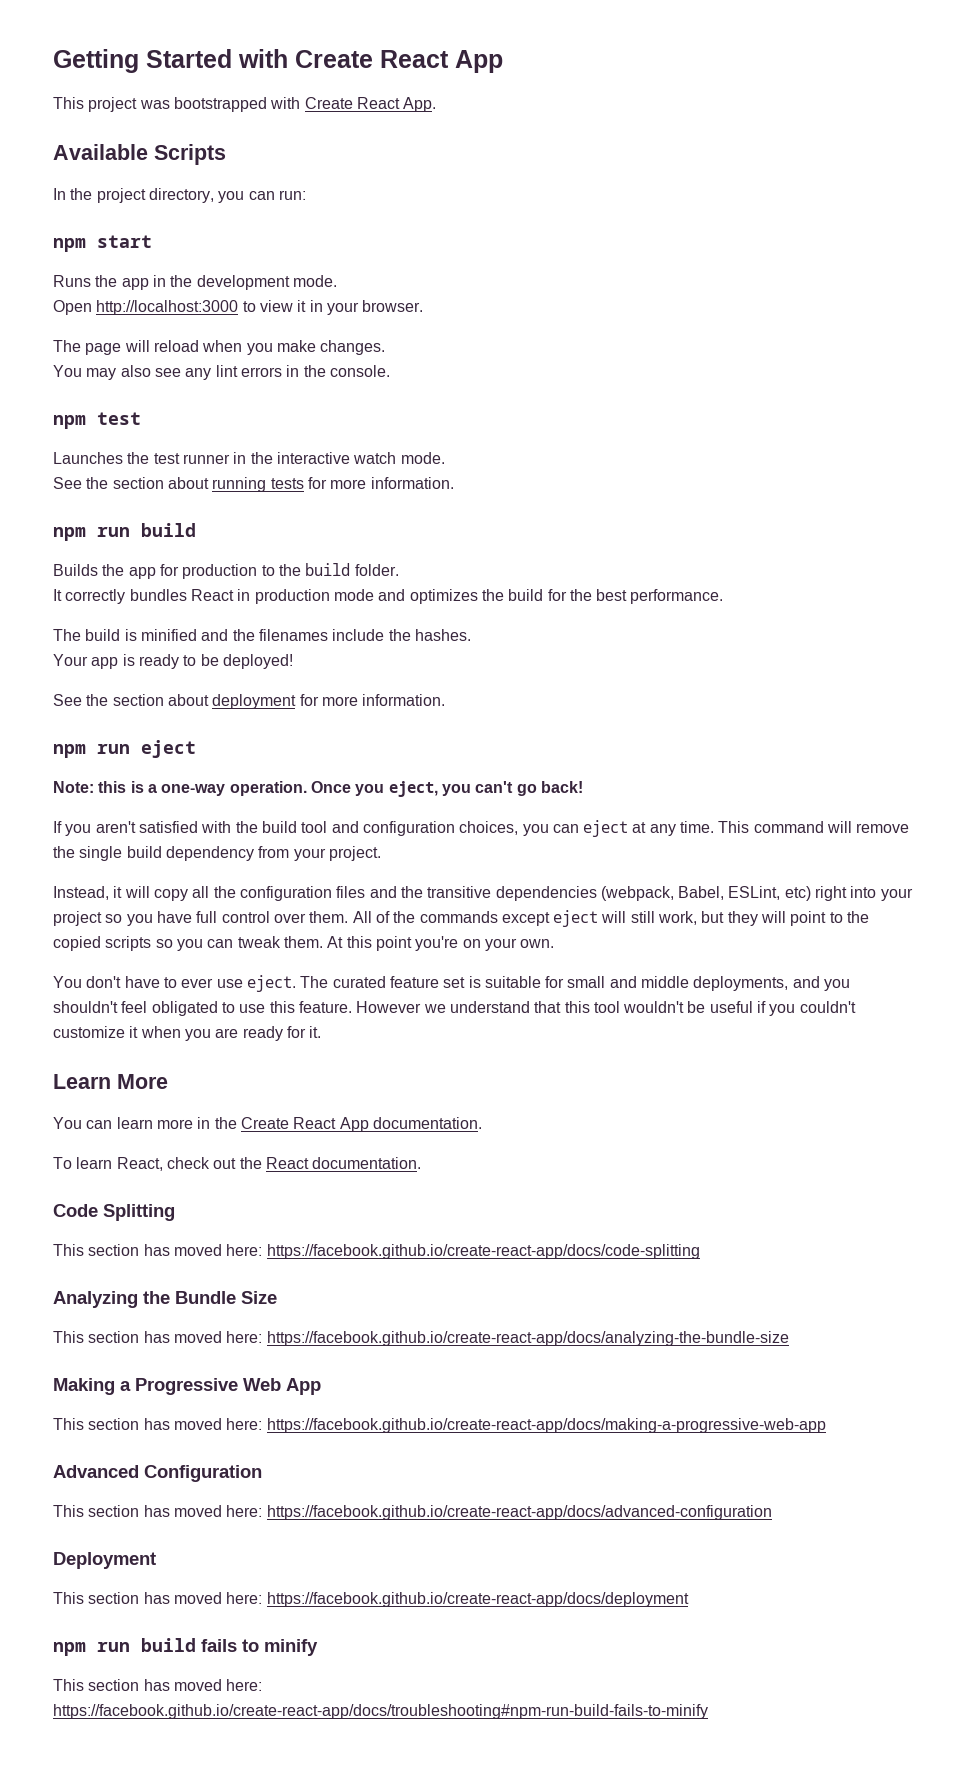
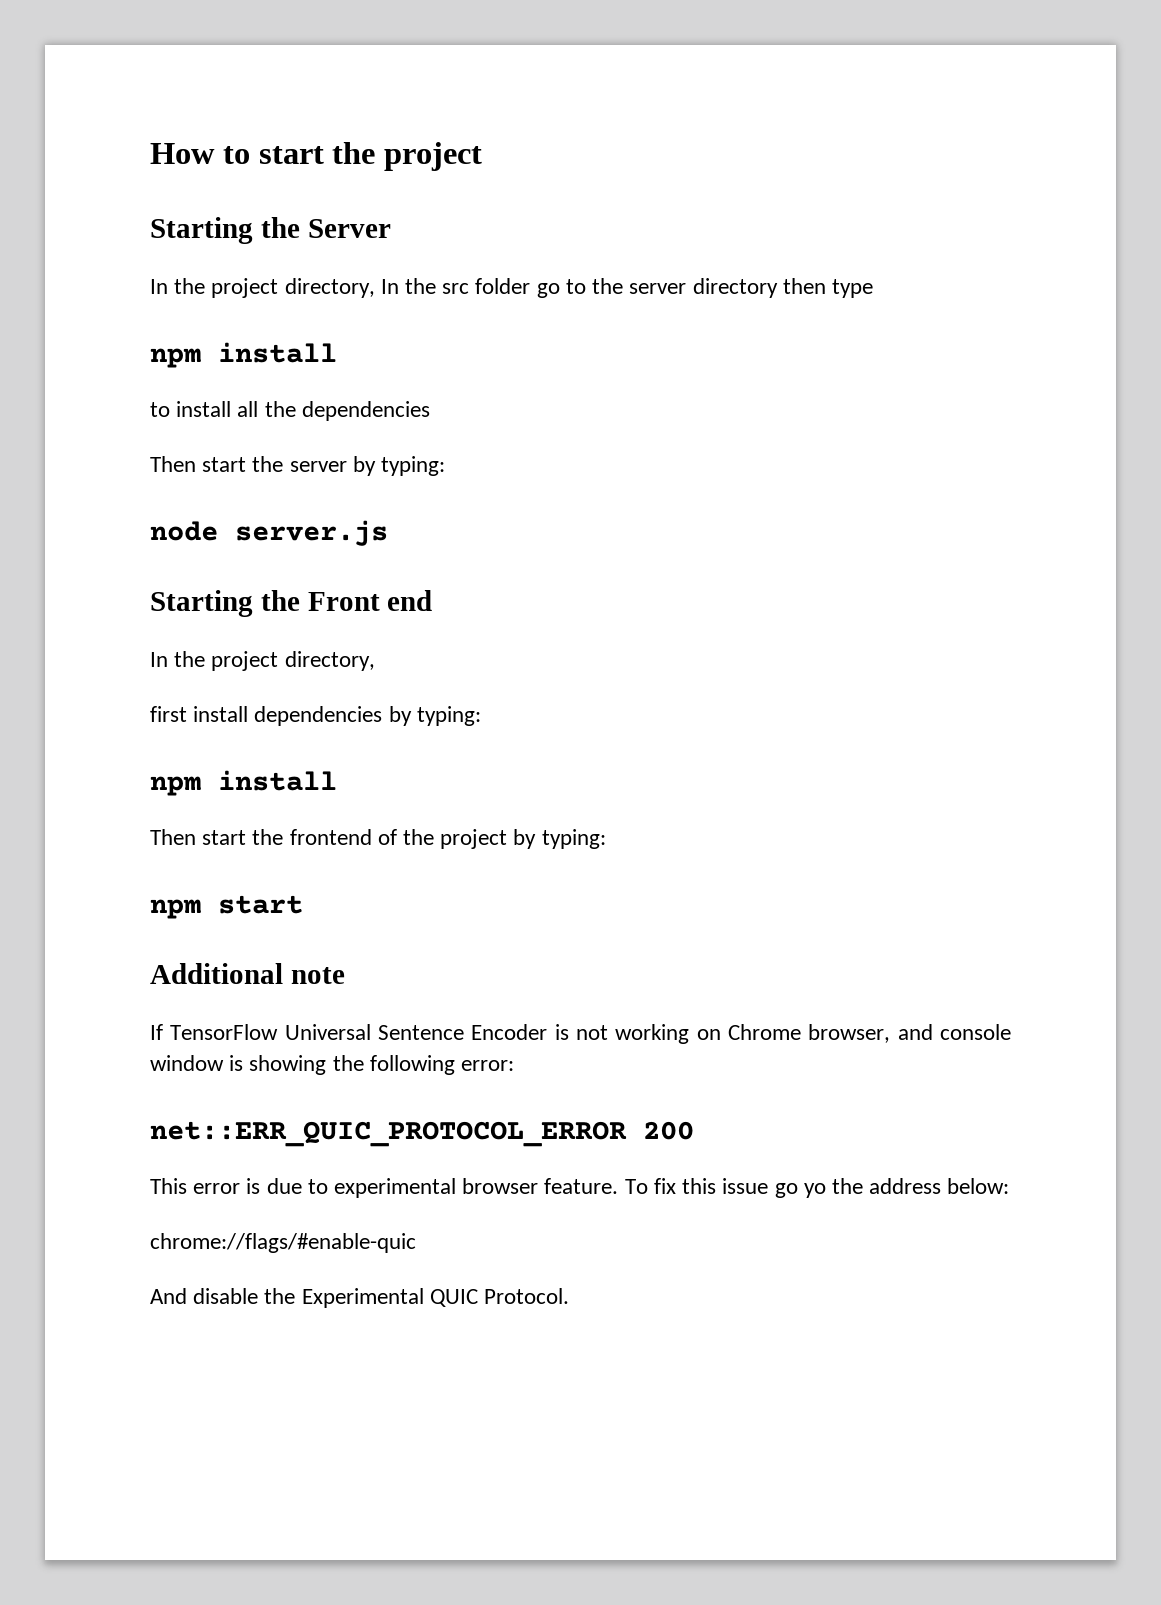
[53,49,503,73] [53,97,437,112] [53,144,226,165] [53,188,306,203] [53,235,152,252] [53,275,337,290] [53,300,424,315] [53,340,386,355] [53,365,390,380] [53,412,141,429] [53,452,445,464] [53,477,454,492] [53,523,196,541] [53,563,399,579] [53,589,724,604] [53,629,471,641] [53,654,293,669] [53,694,446,709] [53,740,196,758] [53,781,583,797] [53,820,910,837] [53,846,381,861] [53,886,913,901] [53,910,870,927] [53,936,555,951] [53,975,851,992] [53,1001,856,1016] [53,1026,322,1041] [53,1074,168,1089] [53,1117,482,1132] [53,1157,422,1171] [53,1204,175,1221] [53,1244,700,1259] [53,1291,277,1308] [53,1331,789,1346] [53,1378,321,1395] [53,1418,826,1433] [53,1465,262,1482] [53,1505,772,1520] [53,1552,156,1569] [53,1592,689,1607] [53,1638,318,1656] [53,1679,263,1691] [53,1704,708,1719] Getting Started with Create React App // This project was bootstrapped with Create React App. // Available Scripts // In the project directory, you can run: // npm start // Runs the app in the development mode. // Open http://localhost:3000 to view it in your browser. // The page will reload when you make changes. // You may also see any lint errors in the console. // npm test // Launches the test runner in the interactive watch mode. // See the section about running tests for more information. // npm run build // Builds the app for production to the build folder. // It correctly bundles React in production mode and optimizes the build for the best performance. // The build is minified and the filenames include the hashes. // Your app is ready to be deployed! // See the section about deployment for more information. // npm run eject // Note: this is a one-way operation. Once you eject, you can't go back! // If you aren't satisfied with the build tool and configuration choices, you can eject at any time. This command will remove the single build dependency from your project. // Instead, it will copy all the configuration files and the transitive dependencies (webpack, Babel, ESLint, etc) right into your project so you have full control over them. All of the commands except eject will still work, but they will point to the copied scripts so you can tweak them. At this point you're on your own. // You don't have to ever use eject. The curated feature set is suitable for small and middle deployments, and you shouldn't feel obligated to use this feature. However we understand that this tool wouldn't be useful if you couldn't customize it when you are ready for it. // Learn More // You can learn more in the Create React App documentation. // To learn React, check out the React documentation. // Code Splitting // This section has moved here: https://facebook.github.io/create-react-app/docs/code-splitting // Analyzing the Bundle Size // This section has moved here: https://facebook.github.io/create-react-app/docs/analyzing-the-bundle-size // Making a Progressive Web App // This section has moved here: https://facebook.github.io/create-react-app/docs/making-a-progressive-web-app // Advanced Configuration // This section has moved here: https://facebook.github.io/create-react-app/docs/advanced-configuration // Deployment // This section has moved here: https://facebook.github.io/create-react-app/docs/deployment // npm run build fails to minify // This section has moved here: https://facebook.github.io/create-react-app/docs/troubleshooting#npm-run-build-fails-to-minify -> [150,142,483,171] [150,217,391,244] [150,278,873,298] [150,342,337,368] [150,401,430,421] [150,456,446,476] [150,520,388,546] [150,590,433,617] [150,651,375,671] [150,706,481,726] [150,770,337,796] [150,829,606,849] [150,895,303,919] [150,963,345,984] [150,1024,1012,1044] [150,1055,515,1075] [150,1121,694,1147] [150,1178,1010,1198] [150,1233,416,1253] [150,1288,570,1308] How to start the project // Starting the Server // In the project directory, In the src folder go to the server directory then type // npm install // to install all the dependencies // Then start the server by typing: // node server.js // Starting the Front end // In the project directory, // first install dependencies by typing: // npm install // Then start the frontend of the project by typing: // npm start // Additional note // If TensorFlow Universal Sentence Encoder is not working on Chrome browser, and console window is showing the following error: // net::ERR_QUIC_PROTOCOL_ERROR 200 // This error is due to experimental browser feature. To fix this issue go yo the address below: // chrome://flags/#enable-quic // And disable the Experimental QUIC Protocol.

